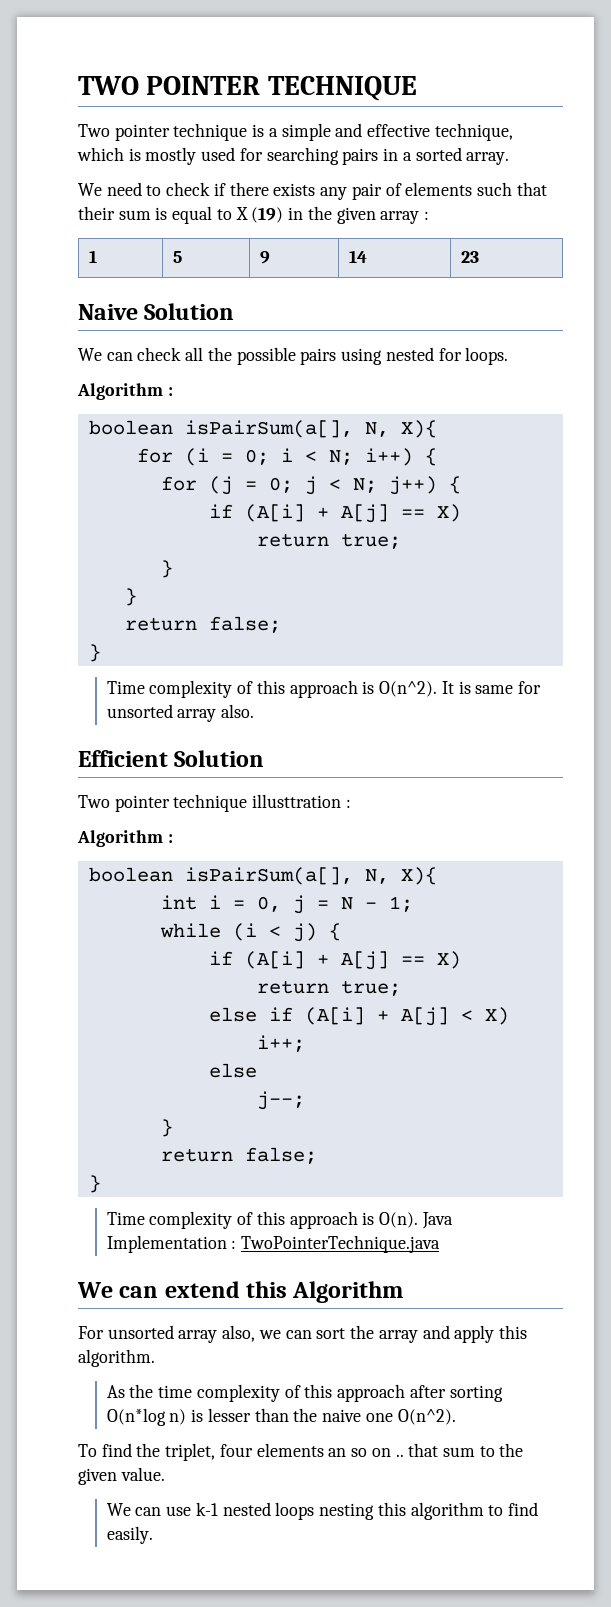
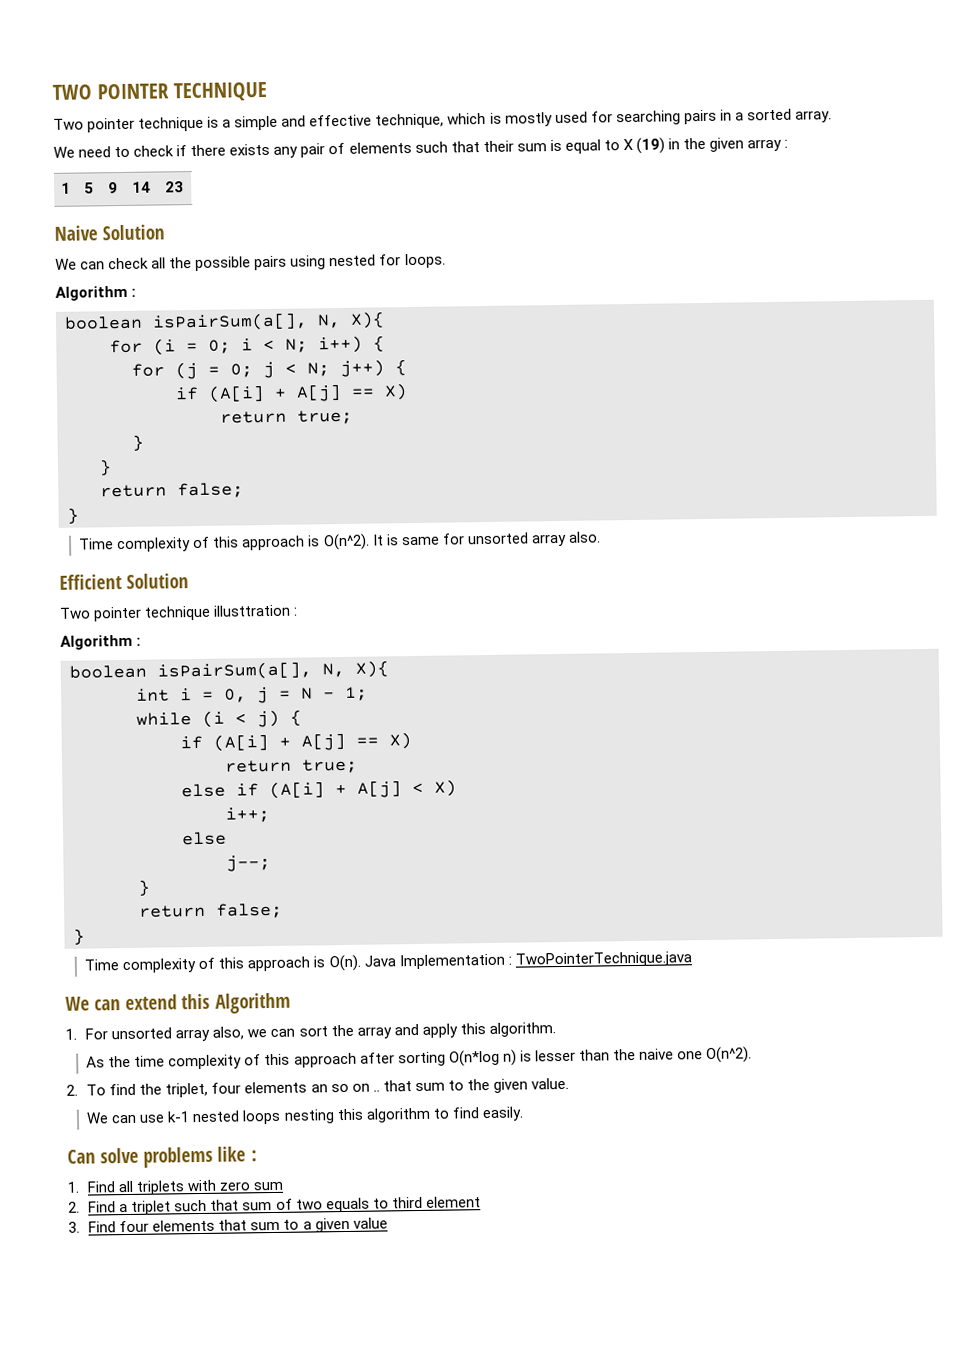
(404, 1292) none -> [65,1028,77,1040] 1.
(456, 1417) none -> [66,1084,78,1096] 2.
(153, 1535) none -> [67,1146,257,1168] [67,1179,284,1195] [68,1196,481,1215] [68,1217,388,1233] // Can solve problems like : // 1. Find all triplets with zero sum // 2. Find a triplet such that sum of two equals to third element // 3. Find four elements that sum to a given value

